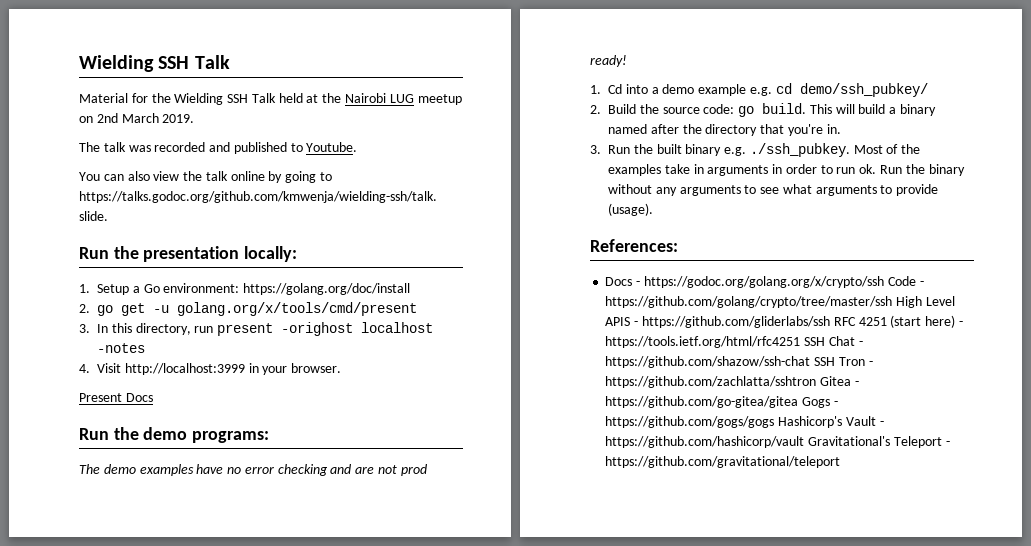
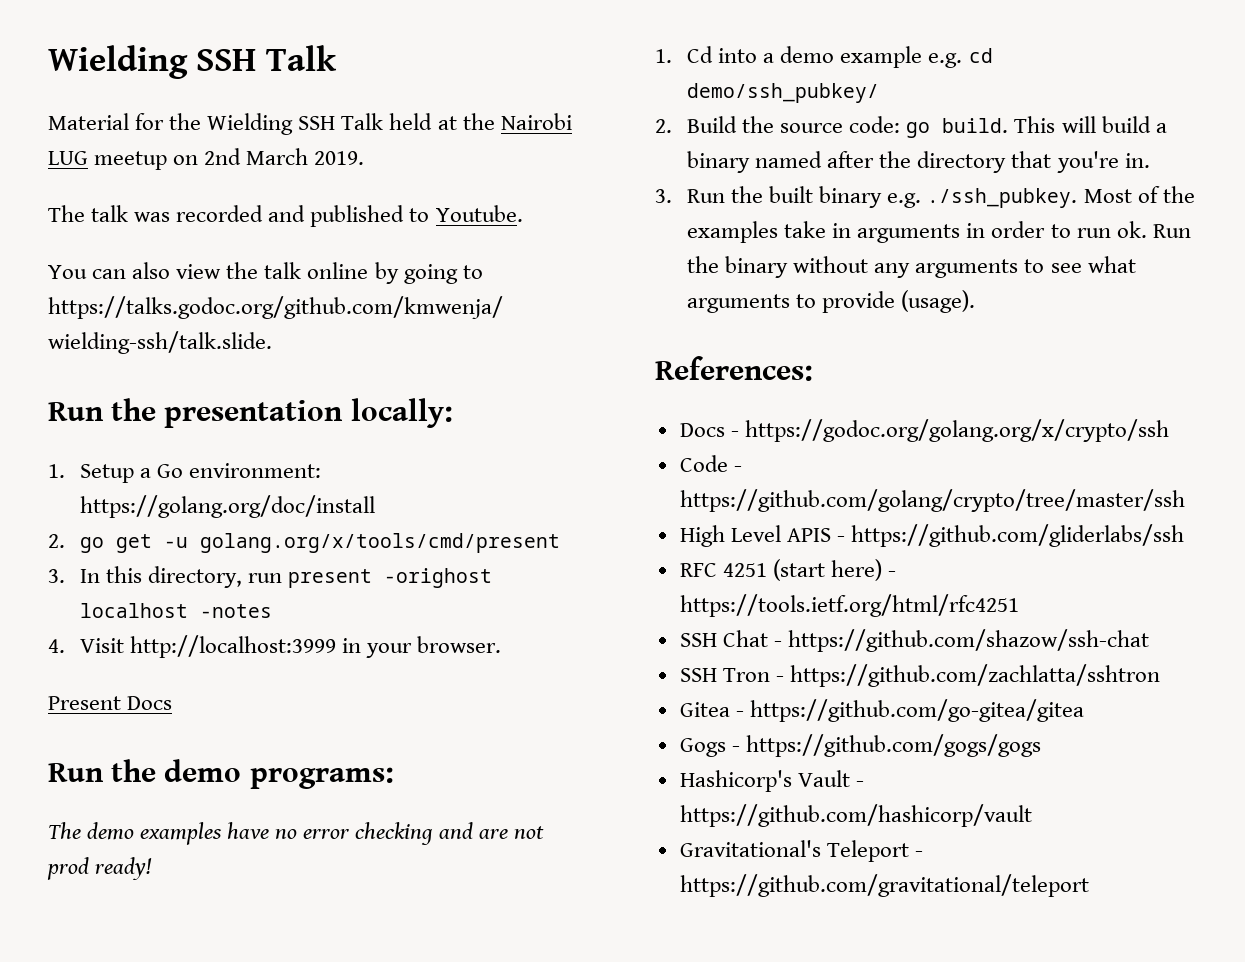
(884, 282) none -> (1169, 430) //
(893, 302) none -> (1185, 500) //
(830, 322) none -> (1185, 535) //
(801, 342) none -> (1019, 605) //
(811, 362) none -> (1149, 640) //
(817, 382) none -> (1160, 675) //
(799, 402) none -> (1084, 710) //
(775, 422) none -> (1041, 745) //
(805, 442) none -> (1032, 815) //

